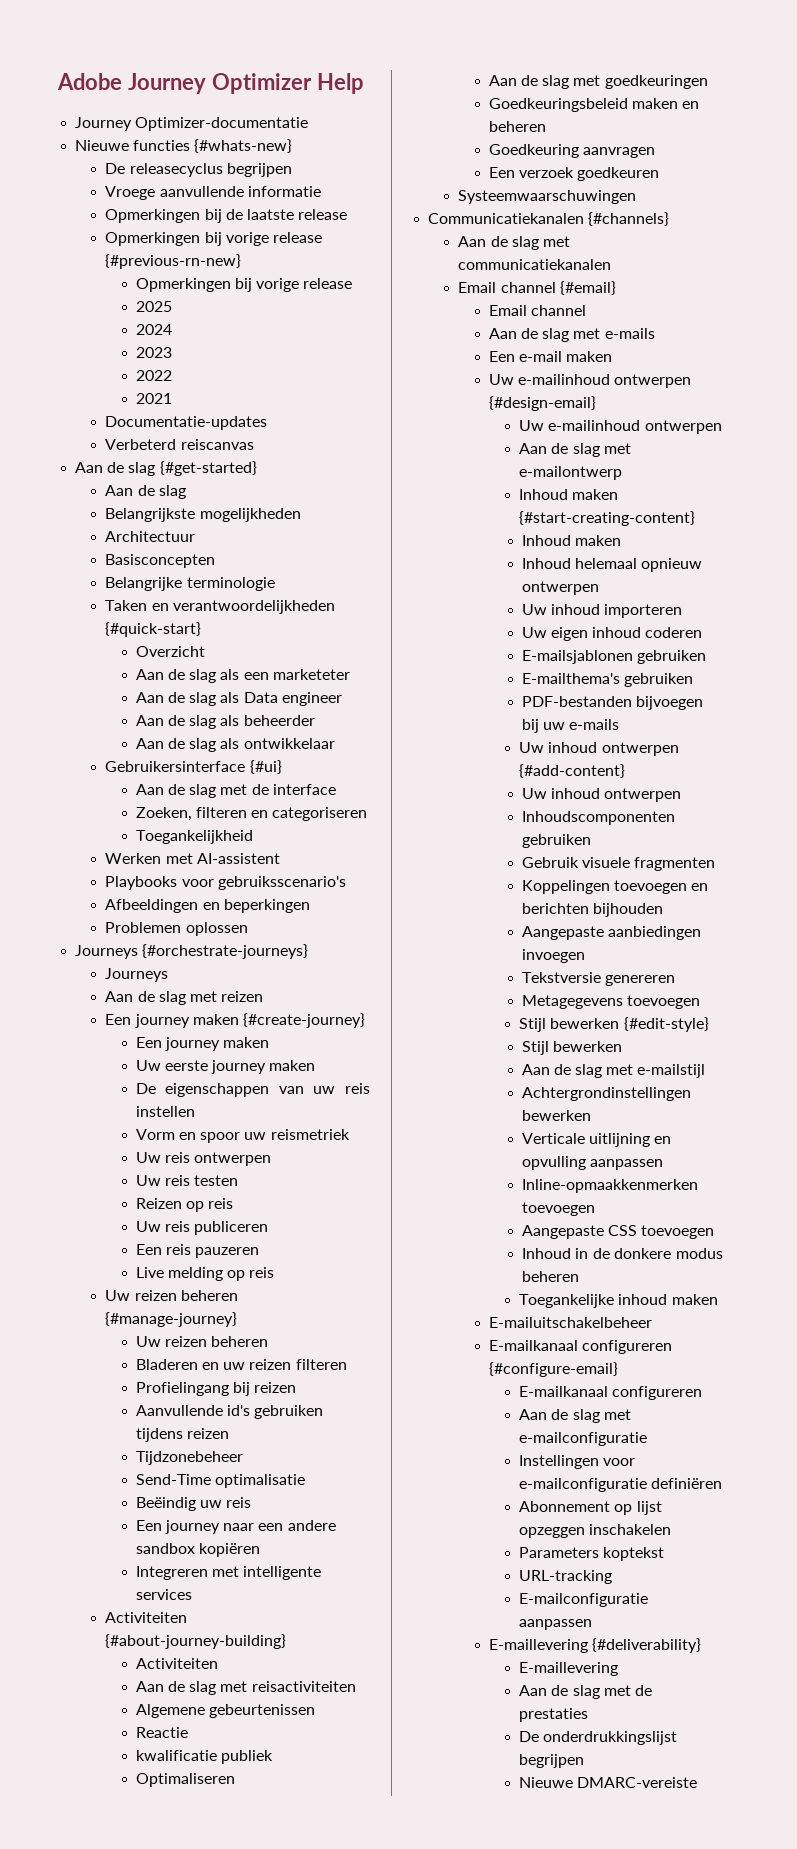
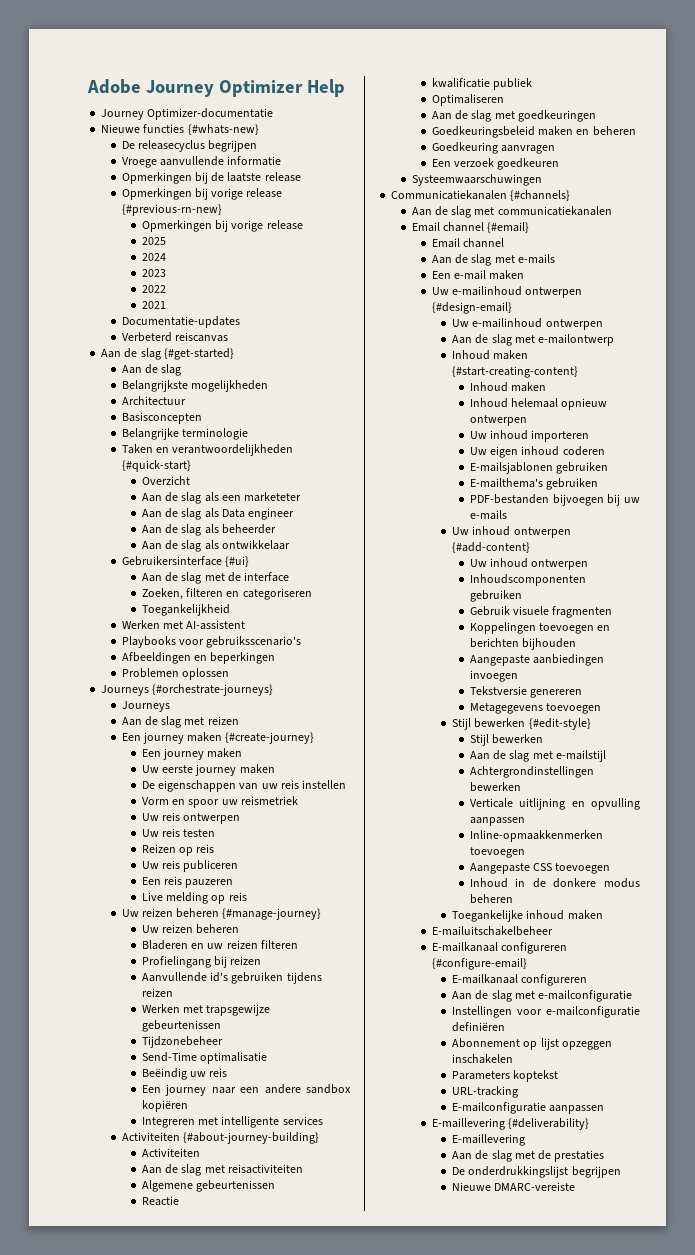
(230, 1433) none -> [141,1004,271,1016] [141,1020,221,1032] // Werken met trapsgewijze gebeurtenissen

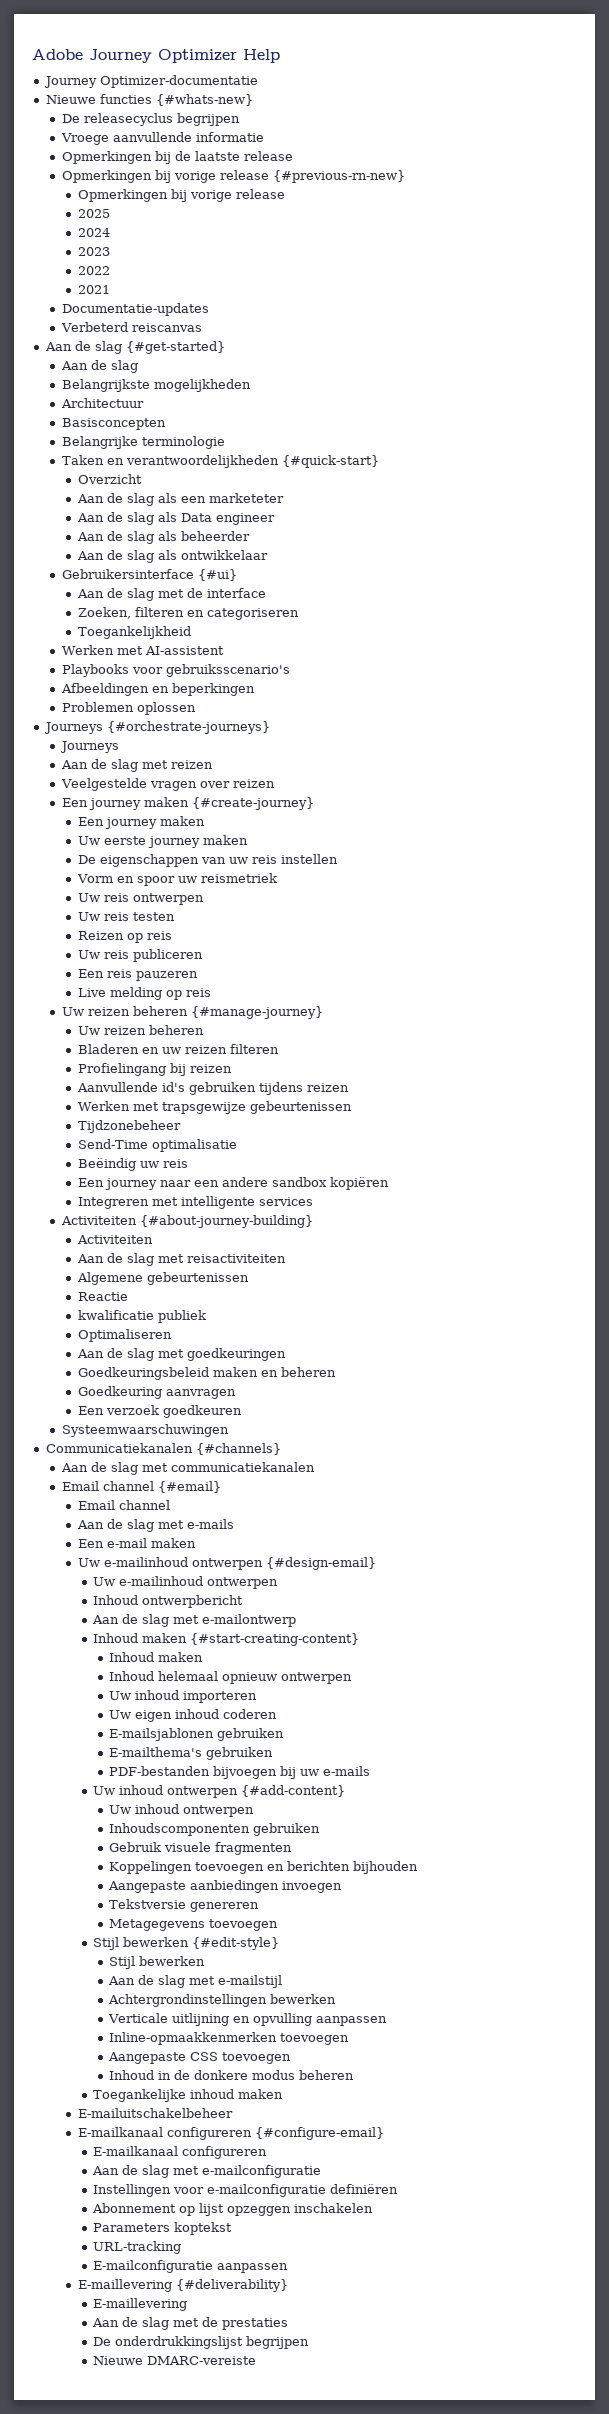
(239, 720) none -> [60,778,275,791] // Veelgestelde vragen over reizen
(603, 324) none -> [93,1595,244,1608] // Inhoud ontwerpbericht

